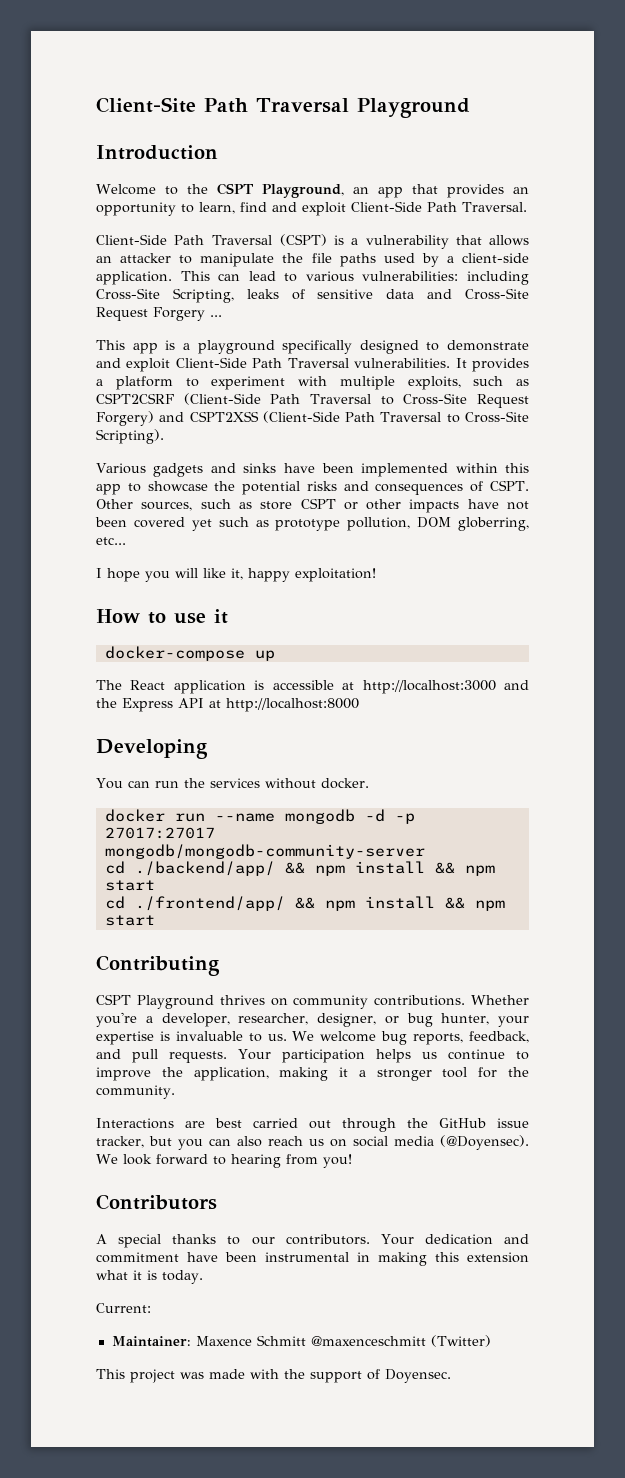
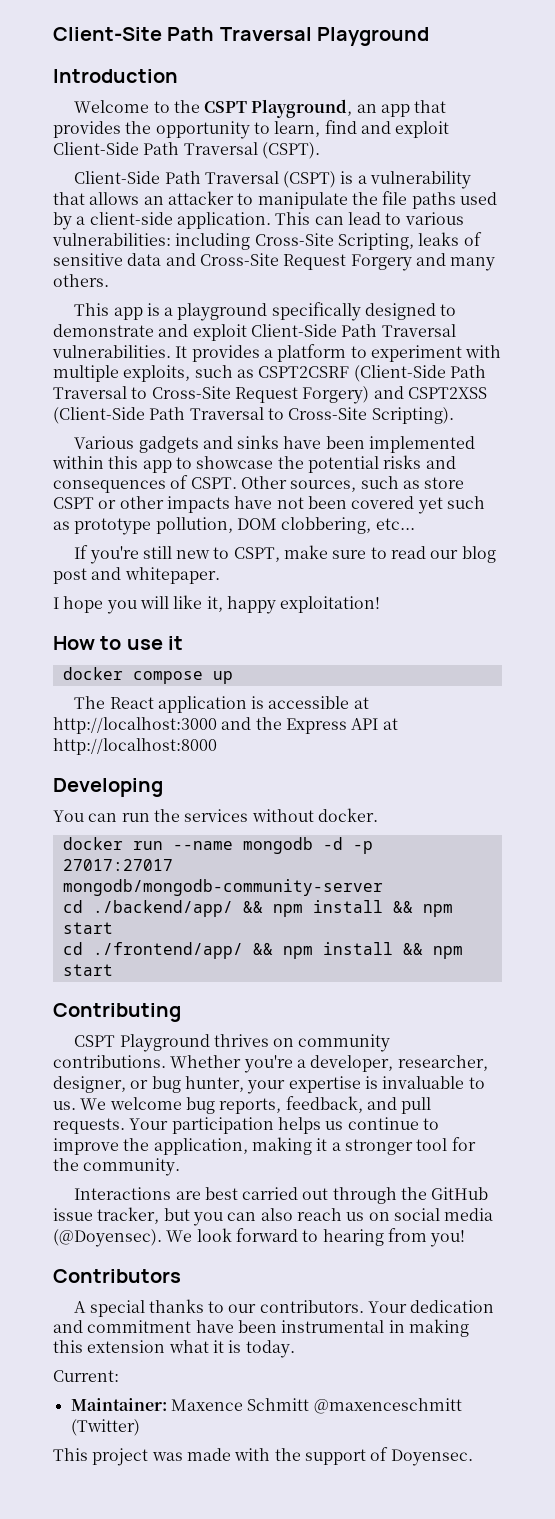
[512,187,529,194] an -> [125,121,152,134] the
[462,202,527,212] Traversal. -> [183,142,320,159] Traversal (CSPT).
[210,315,222,317] ... -> [415,253,496,271] [53,274,109,287] and many others.
[458,517,529,531] globerring, -> [281,517,372,534] clobbering,
(126, 541) none -> [74,545,496,564] [53,567,220,584] // If you're still new to CSPT, make sure to read our blog post and whitepaper.
[104,646,245,661] docker-compose -> [62,667,203,684] docker compose

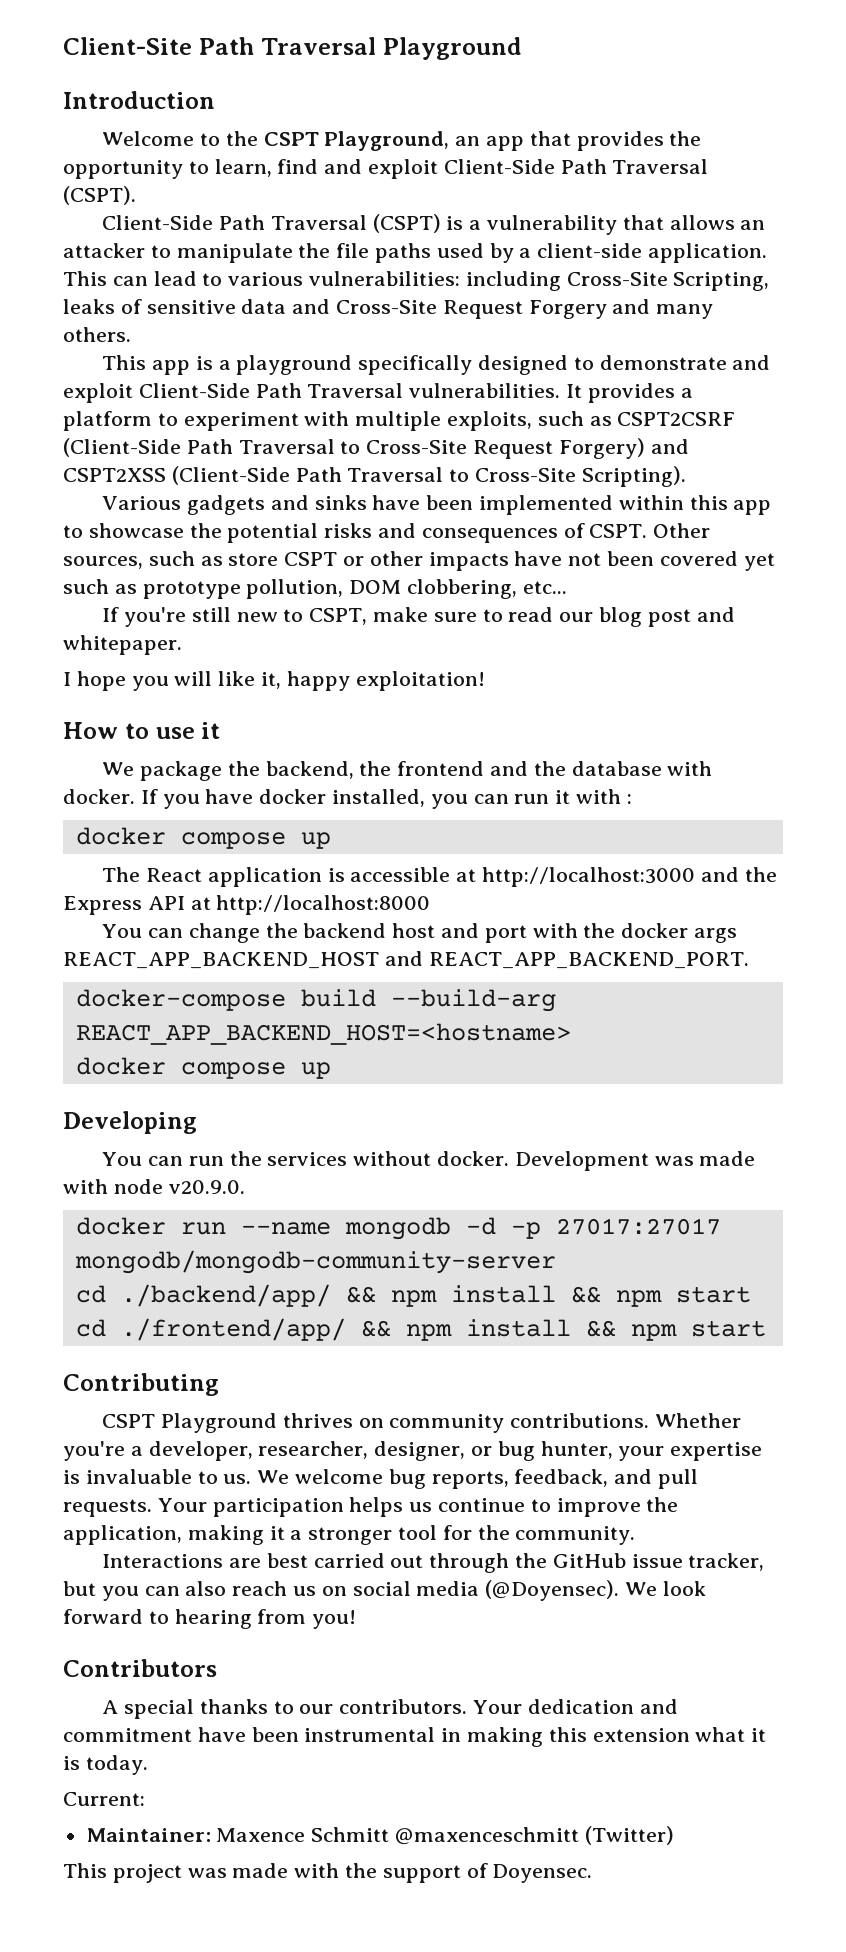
(184, 643) none -> [102,761,713,781] [63,789,632,809] // We package the backend, the frontend and the database with docker. If you have docker installed, you can run it with :
(217, 746) none -> [102,923,738,943] [63,951,749,969] [75,989,556,1012] [75,1023,571,1045] [75,1057,331,1079] // You can change the backend host and port with the docker args REACT_APP_BACKEND_HOST and REACT_APP_BACKEND_PORT. // docker-compose build --build-arg REACT_APP_BACKEND_HOST=<hostname> // docker compose up
(378, 815) none -> [514,1151,756,1171] [63,1179,245,1194] Development was made with node v20.9.0.

